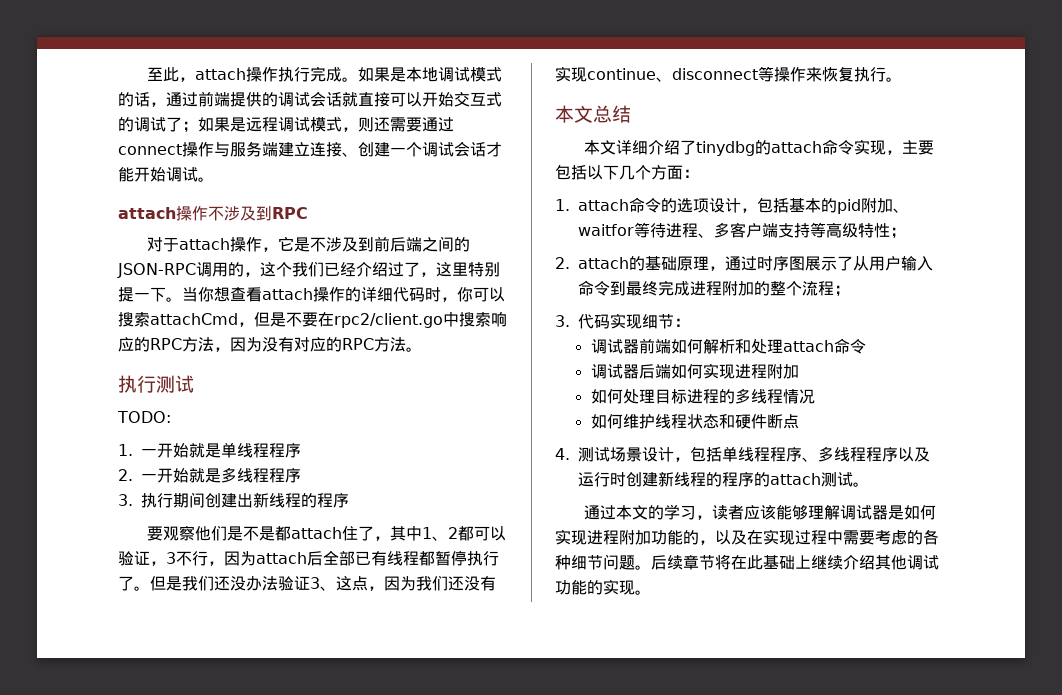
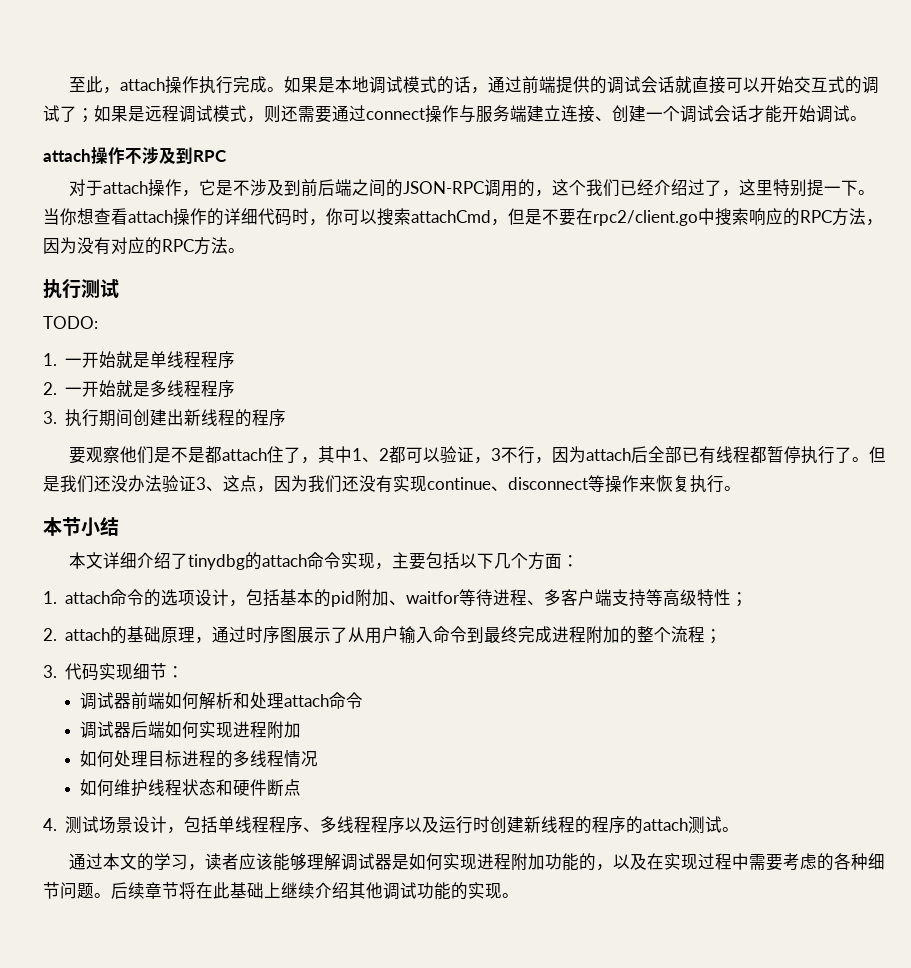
[574,105,612,123] 文总 -> [62,517,100,537] 节小

